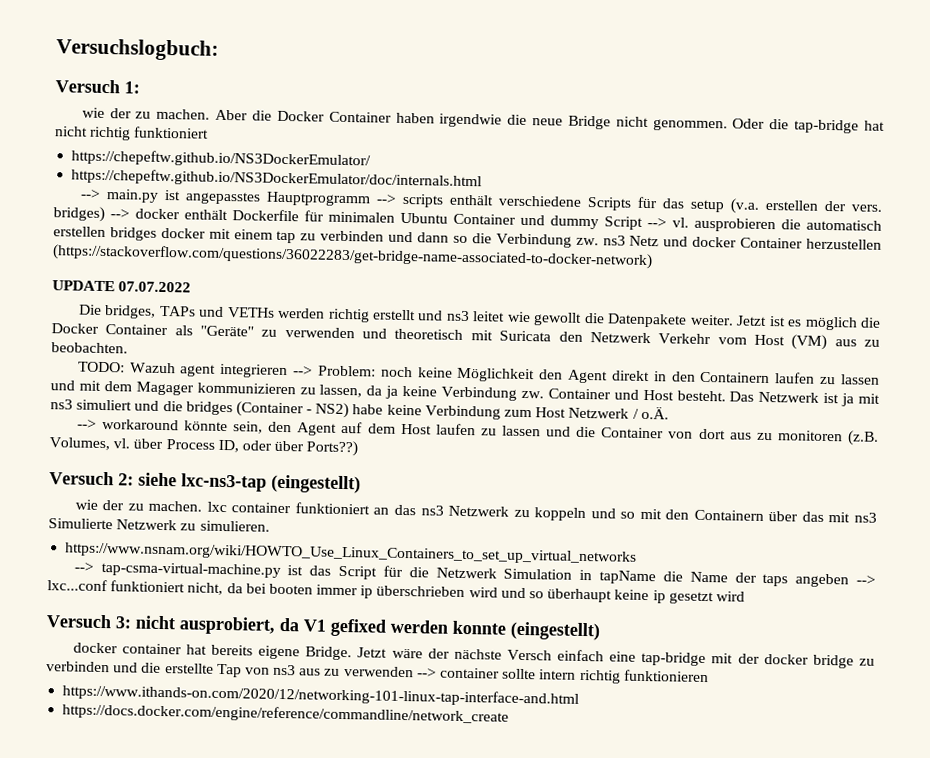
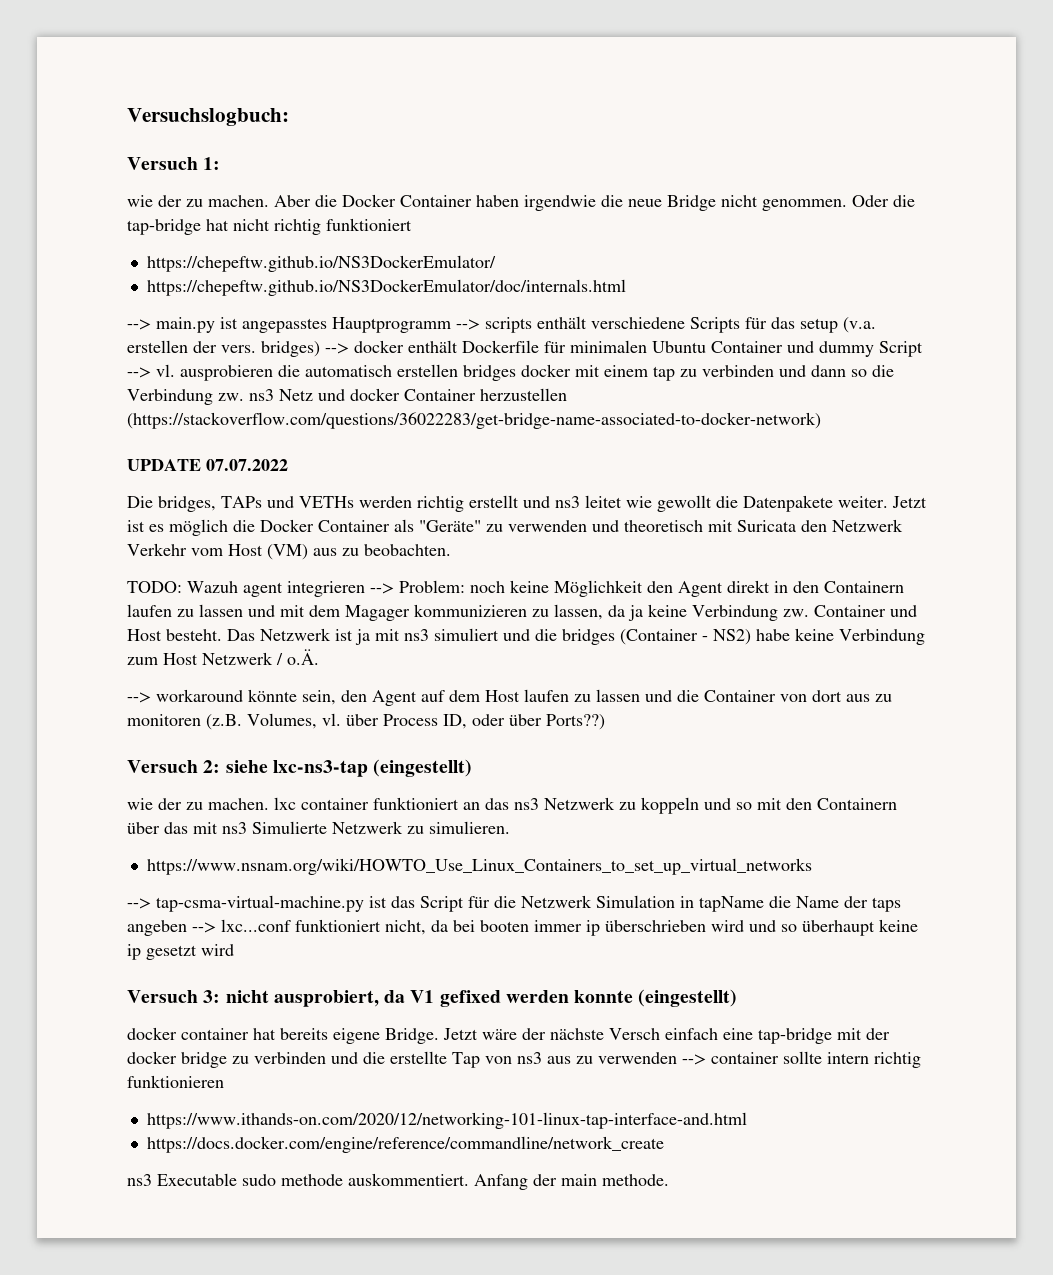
(510, 714) none -> [127,1173,669,1190] // ns3 Executable sudo methode auskommentiert. Anfang der main methode.

